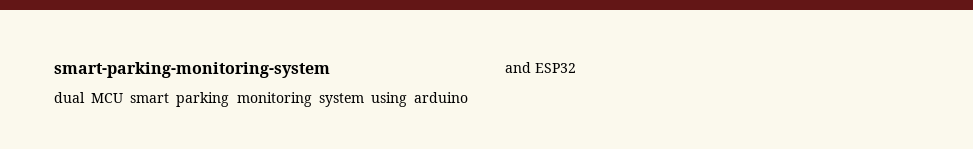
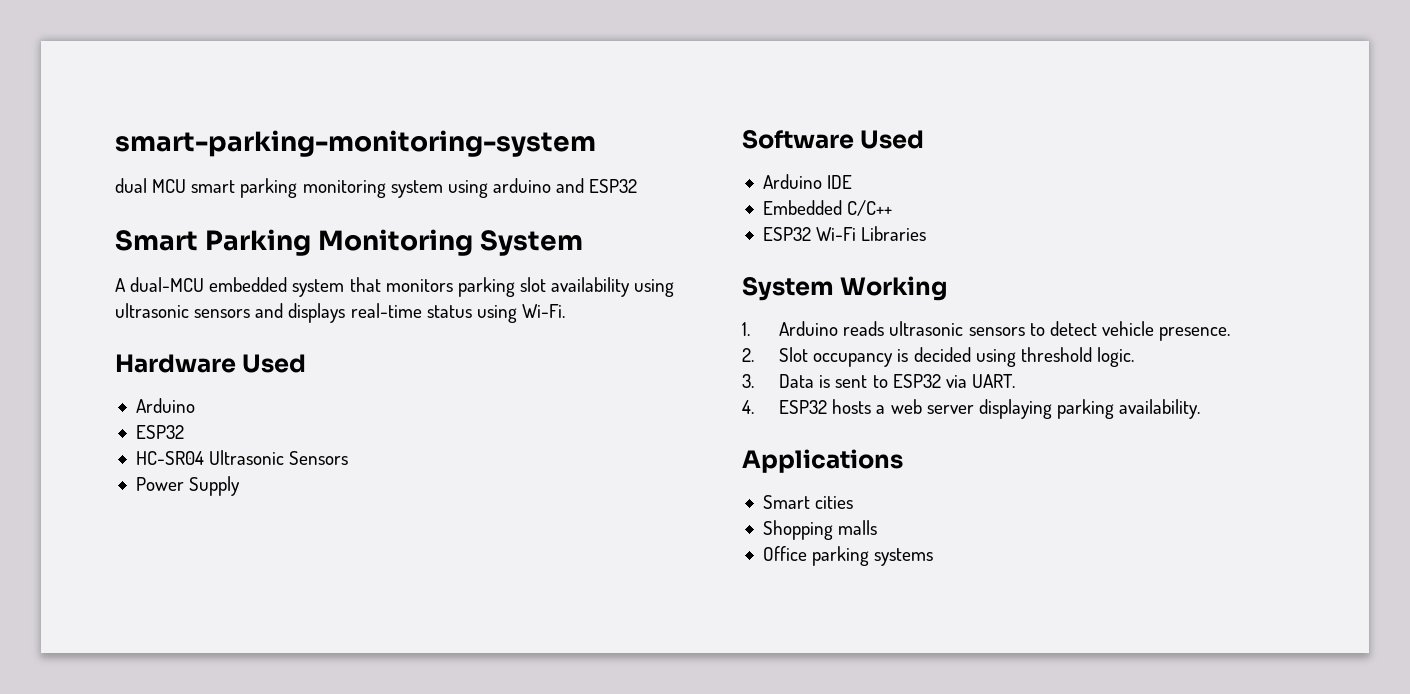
(576, 68) none -> [115,229,584,256] [115,277,675,297] [115,303,565,323] [115,354,307,373] [135,398,195,413] [135,425,184,439] [135,450,349,465] [135,476,241,496] [742,129,925,149] [762,174,853,189] [762,200,893,216] [762,226,927,241] [742,276,948,301] [742,321,1231,341] [742,347,1135,367] [742,374,1016,388] [742,399,1201,419] [742,449,903,473] [762,495,854,509] [762,520,878,540] [762,546,934,566] // Smart Parking Monitoring System // A dual-MCU embedded system that monitors parking slot availability using ultrasonic sensors and displays real-time status using Wi-Fi. // Hardware Used // Arduino // ESP32 // HC-SR04 Ultrasonic Sensors // Power Supply // Software Used // Arduino IDE // Embedded C/C++ // ESP32 Wi-Fi Libraries // System Working // 1. Arduino reads ultrasonic sensors to detect vehicle presence. // 2. Slot occupancy is decided using threshold logic. // 3. Data is sent to ESP32 via UART. // 4. ESP32 hosts a web server displaying parking availability. // Applications // Smart cities // Shopping malls // Office parking systems

